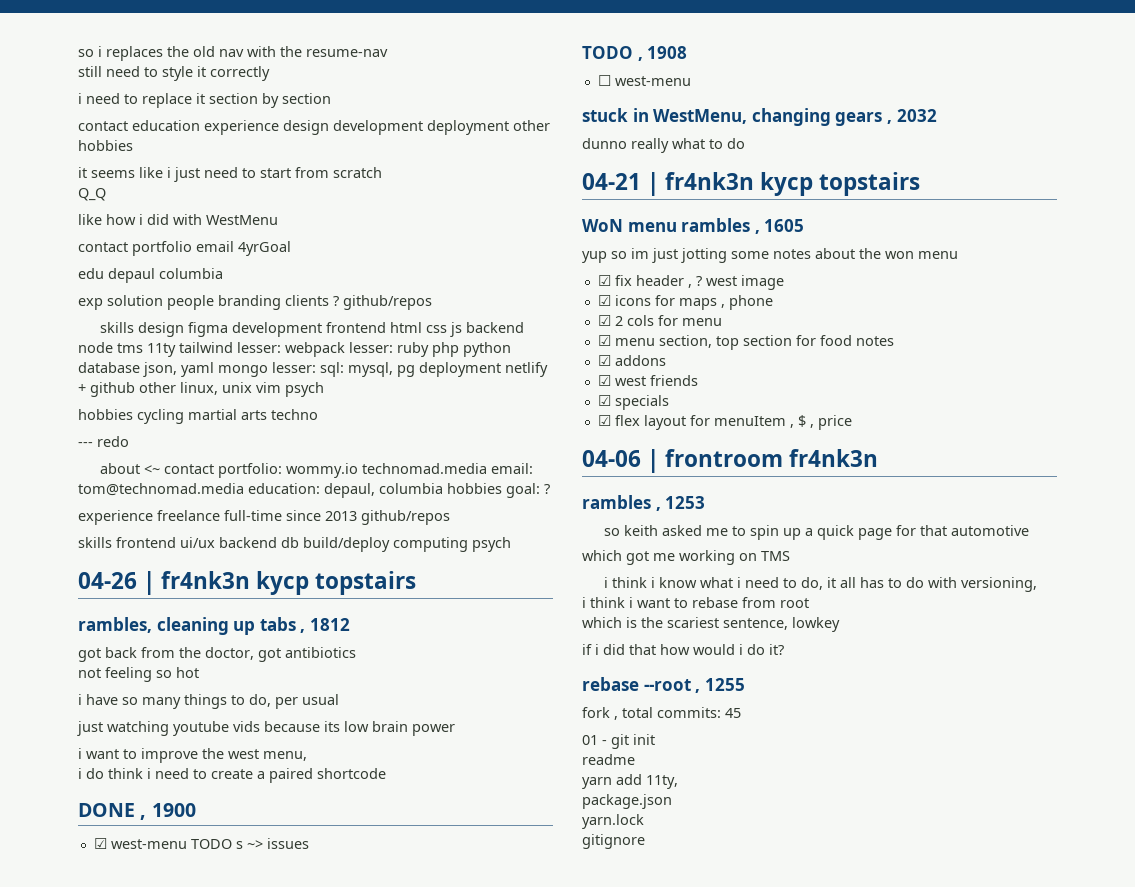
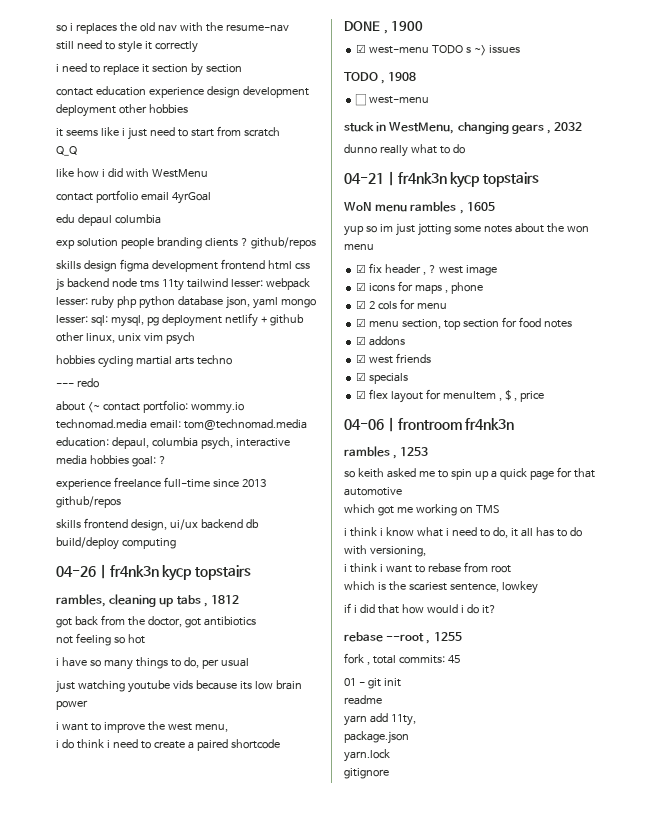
(443, 488) none -> [200,437,290,450] [56,455,87,465] psych, interactive media
(176, 542) none -> [130,519,167,531] design,
[472,537,511,552] psych -> (176, 543) none

